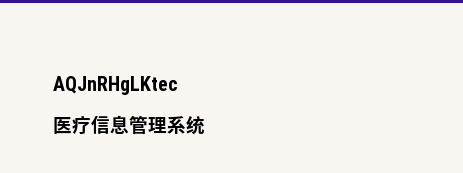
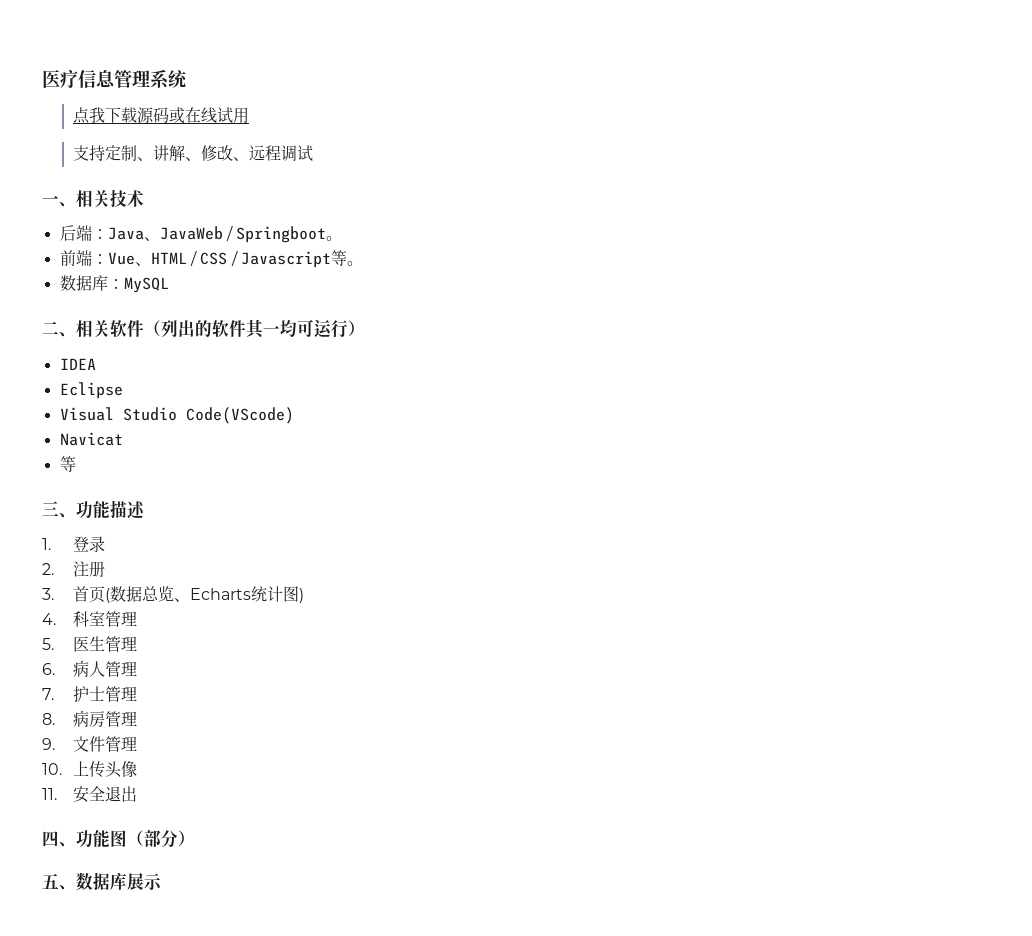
[53,76,178,95] AQJnRHgLKtec // -> (42, 79) none
(205, 125) none -> [73,107,250,124] [73,145,314,162] [42,189,144,208] [59,225,343,243] [59,250,363,268] [59,275,169,293] [42,319,365,339] [59,358,96,370] [59,382,123,399] [59,407,294,424] [59,432,123,446] [59,456,76,472] [42,500,145,519] [42,536,106,552] [42,561,106,577] [42,586,305,603] [42,611,138,627] [42,636,138,652] [42,660,138,678] [42,686,138,702] [42,710,138,728] [42,736,138,752] [42,761,138,778] [42,786,138,803] [42,830,195,848] [42,872,162,891] // 点我下载源码或在线试用 // 支持定制、讲解、修改、远程调试 // 一、相关技术 // 后端：Java、JavaWeb / Springboot。 // 前端：Vue、HTML / CSS / Javascript等。 // 数据库：MySQL // 二、相关软件（列出的软件其一均可运行） // IDEA // Eclipse // Visual Studio Code(VScode) // Navicat // 等 // 三、功能描述 // 1.登录 // 2.注册 // 3.首页(数据总览、Echarts统计图) // 4.科室管理 // 5.医生管理 // 6.病人管理 // 7.护士管理 // 8.病房管理 // 9.文件管理 // 10.上传头像 // 11.安全退出 // 四、功能图（部分） // 五、数据库展示

